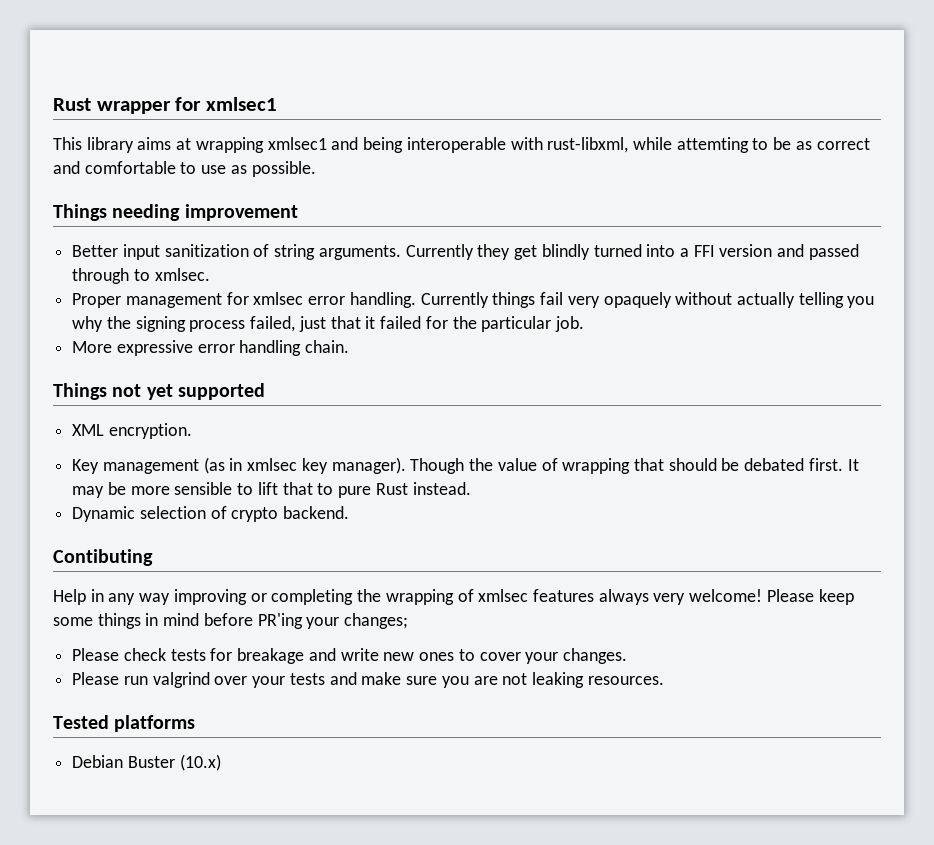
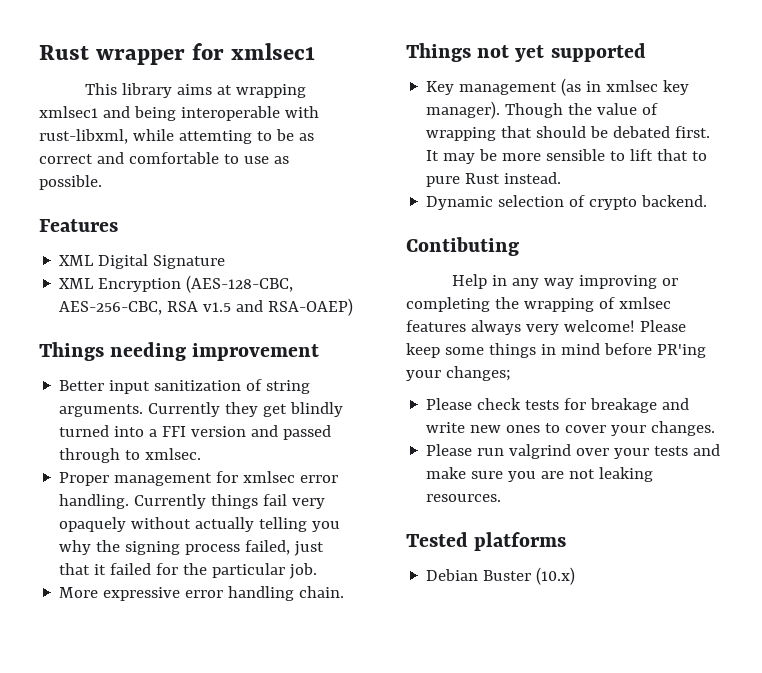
(316, 169) none -> [39,219,118,232] [59,254,226,269] [59,275,294,293] [59,298,354,316] // Features // XML Digital Signature // XML Encryption (AES-128-CBC, AES-256-CBC, RSA v1.5 and RSA-OAEP)
[72,423,192,439] // XML encryption. -> (646, 52) none

